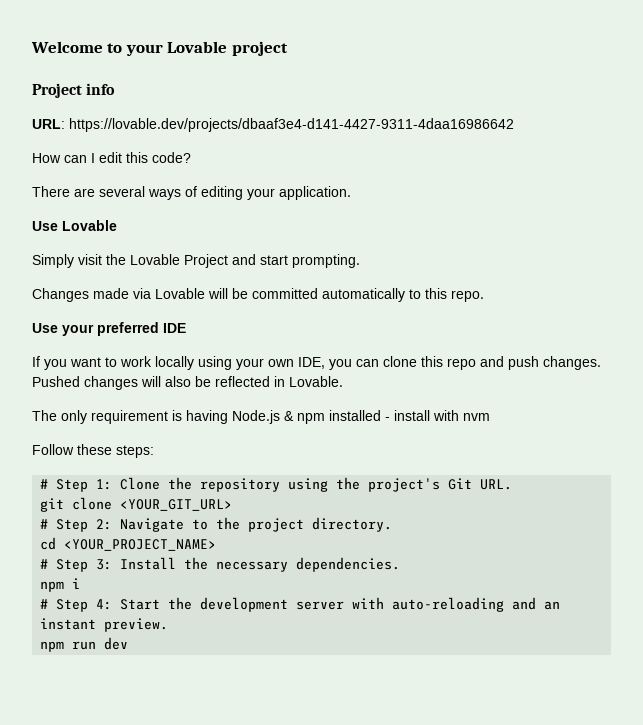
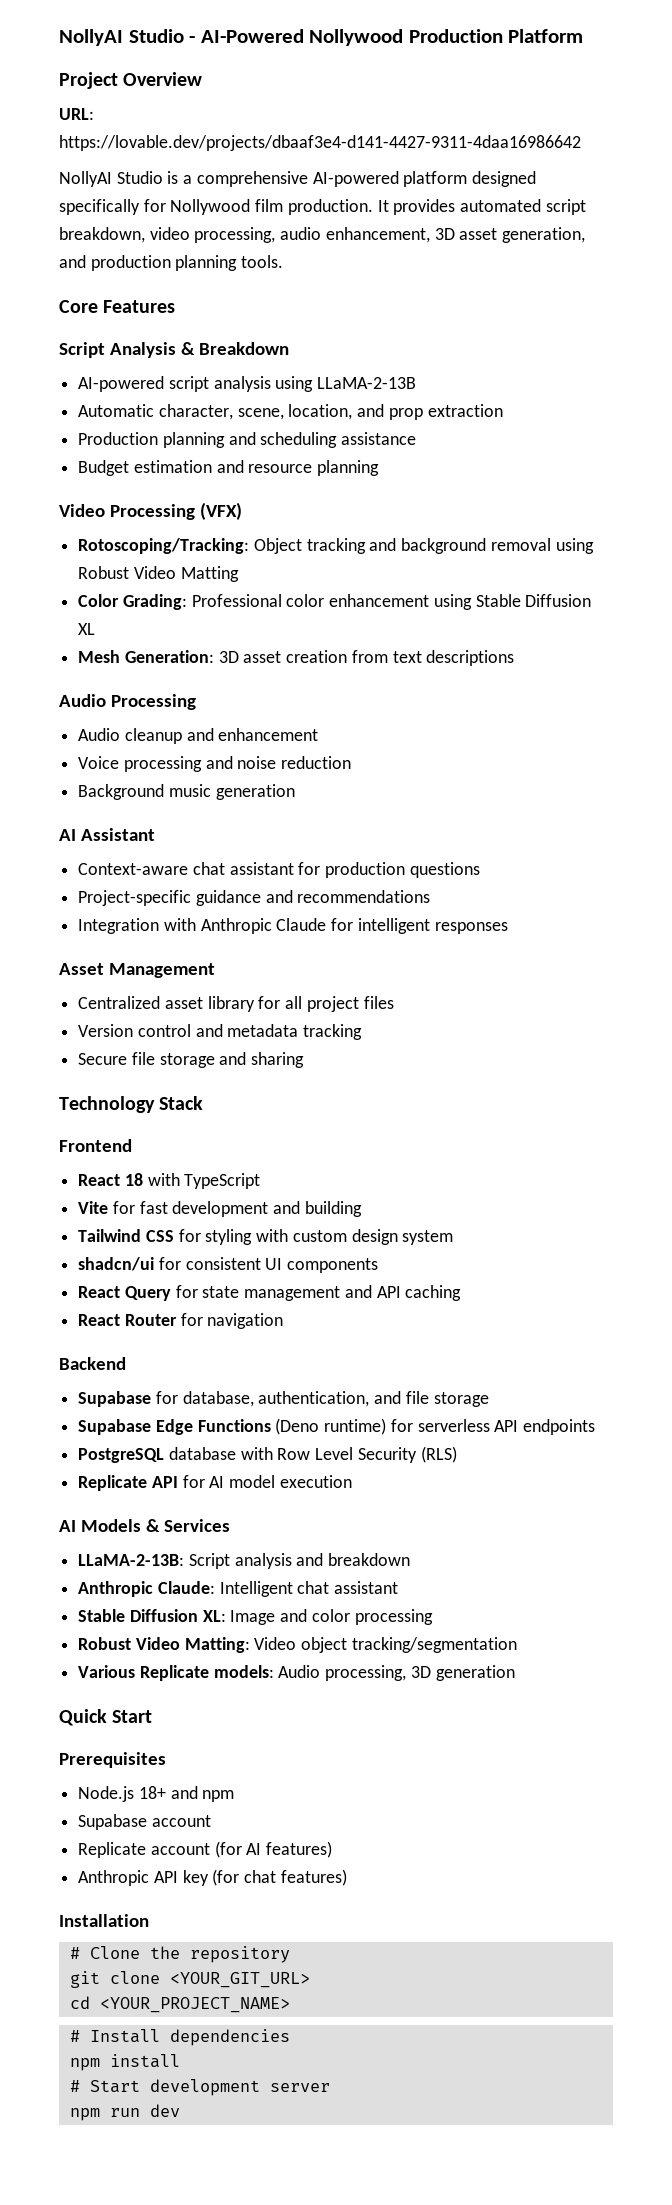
[31,41,288,56] [32,83,116,98] Welcome to your Lovable project // Project info -> [59,29,584,46] [59,72,203,89] NollyAI Studio - AI-Powered Nollywood Production Platform // Project Overview
[32,152,191,163] [32,186,351,200] [32,220,117,231] [32,254,360,268] [32,288,484,302] [32,322,186,336] [32,356,601,370] [32,376,343,390] [32,410,490,424] [32,444,154,458] [40,479,113,492] How can I edit this code? // There are several ways of editing your application. // Use Lovable // Simply visit the Lovable Project and start prompting. // Changes made via Lovable will be committed automatically to this repo. // Use your preferred IDE // If you want to work locally using your own IDE, you can clone this repo and push changes. Pushed changes will also be reflected in Lovable. // The only requirement is having Node.js & npm installed - install with nvm // Follow these steps: // # Step 1: -> [59,171,537,187] [59,199,586,215] [59,227,586,243] [59,255,284,271] [59,300,176,313] [59,342,289,358] [78,376,417,392] [78,404,503,420] [78,432,417,448] [78,460,380,476] [59,502,242,520] [78,538,594,554] [78,566,239,582] [78,594,592,610] [78,623,96,635] [78,650,515,666] [59,694,196,710] [78,728,319,744] [78,756,352,772] [78,784,295,800] [59,828,155,841] [78,862,480,878] [78,890,431,906] [78,918,508,934] [59,963,215,978] [78,996,394,1012] [78,1024,363,1040] [78,1052,305,1068] [59,1096,204,1113] [59,1139,132,1152] [78,1173,261,1189] [78,1201,362,1217] [78,1229,454,1245] [78,1257,379,1273] [78,1285,462,1301] [78,1313,284,1329] [59,1357,126,1370] [78,1391,489,1407] [78,1418,596,1435] [78,1446,457,1463] [78,1475,352,1491] [59,1519,230,1532] [78,1553,411,1569] [78,1581,399,1597] [78,1609,433,1625] [78,1637,517,1653] [78,1665,515,1681] [59,1709,153,1726] [59,1752,166,1768] [78,1786,235,1802] [78,1814,211,1830] [78,1841,333,1858] [78,1869,347,1886] [59,1914,149,1927] [69,1947,80,1959] NollyAI Studio is a comprehensive AI-powered platform designed specifically for Nollywood film production. It provides automated script breakdown, video processing, audio enhancement, 3D asset generation, and production planning tools. // Core Features // Script Analysis & Breakdown // AI-powered script analysis using LLaMA-2-13B // Automatic character, scene, location, and prop extraction // Production planning and scheduling assistance // Budget estimation and resource planning // Video Processing (VFX) // Rotoscoping/Tracking: Object tracking and background removal using Robust Video Matting // Color Grading: Professional color enhancement using Stable Diffusion XL // Mesh Generation: 3D asset creation from text descriptions // Audio Processing // Audio cleanup and enhancement // Voice processing and noise reduction // Background music generation // AI Assistant // Context-aware chat assistant for production questions // Project-specific guidance and recommendations // Integration with Anthropic Claude for intelligent responses // Asset Management // Centralized asset library for all project files // Version control and metadata tracking // Secure file storage and sharing // Technology Stack // Frontend // React 18 with TypeScript // Vite for fast development and building // Tailwind CSS for styling with custom design system // shadcn/ui for consistent UI components // React Query for state management and API caching // React Router for navigation // Backend // Supabase for database, authentication, and file storage // Supabase Edge Functions (Deno runtime) for serverless API endpoints // PostgreSQL database with Row Level Security (RLS) // Replicate API for AI model execution // AI Models & Services // LLaMA-2-13B: Script analysis and breakdown // Anthropic Claude: Intelligent chat assistant // Stable Diffusion XL: Image and color processing // Robust Video Matting: Video object tracking/segmentation // Various Replicate models: Audio processing, 3D generation // Quick Start // Prerequisites // Node.js 18+ and npm // Supabase account // Replicate account (for AI features) // Anthropic API key (for chat features) // Installation // #
[288,477,513,492] [40,497,233,512] [40,517,393,532] [40,537,217,551] [40,557,401,572] [40,578,81,592] [40,597,561,612] [40,618,169,632] using the project's Git URL. // git clone <YOUR_GIT_URL> // # Step 2: Navigate to the project directory. // cd <YOUR_PROJECT_NAME> // # Step 3: Install the necessary dependencies. // npm i // # Step 4: Start the development server with auto-reloading and an instant preview. -> [69,1971,310,1988] [69,1996,290,2013] [69,2029,290,2046] [69,2054,180,2071] [69,2079,330,2096] // git clone <YOUR_GIT_URL> // cd <YOUR_PROJECT_NAME> // # Install dependencies // npm install // # Start development server

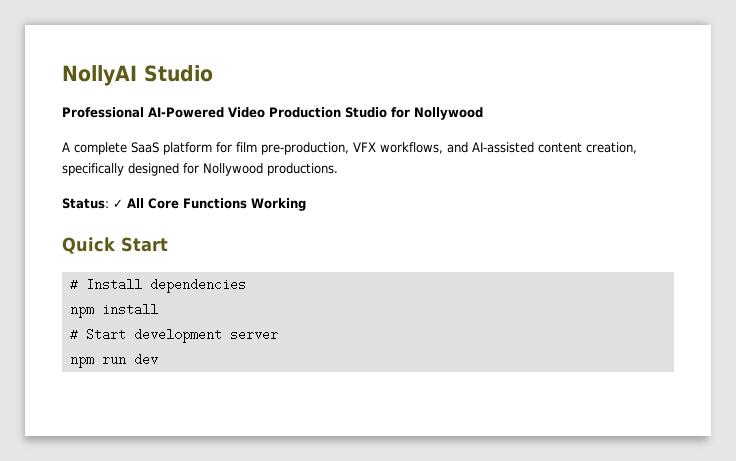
[59,29,584,46] [59,72,203,89] [59,108,94,120] [59,135,581,151] [59,171,537,187] [59,199,586,215] [59,227,586,243] [59,255,284,271] [59,300,176,313] [59,342,289,358] [78,376,417,392] [78,404,503,420] [78,432,417,448] [78,460,380,476] [59,502,242,520] [78,538,594,554] [78,566,239,582] [78,594,592,610] [78,623,96,635] [78,650,515,666] [59,694,196,710] [78,728,319,744] [78,756,352,772] [78,784,295,800] [59,828,155,841] [78,862,480,878] [78,890,431,906] [78,918,508,934] [59,963,215,978] [78,996,394,1012] [78,1024,363,1040] [78,1052,305,1068] [59,1096,204,1113] [59,1139,132,1152] [78,1173,261,1189] [78,1201,362,1217] [78,1229,454,1245] [78,1257,379,1273] [78,1285,462,1301] [78,1313,284,1329] [59,1357,126,1370] [78,1391,489,1407] [78,1418,596,1435] [78,1446,457,1463] [78,1475,352,1491] [59,1519,230,1532] [78,1553,411,1569] [78,1581,399,1597] [78,1609,433,1625] [78,1637,517,1653] [78,1665,515,1681] [59,1709,153,1726] [59,1752,166,1768] [78,1786,235,1802] [78,1814,211,1830] [78,1841,333,1858] [78,1869,347,1886] [59,1914,149,1927] [69,1946,290,1963] [69,1971,310,1988] [69,1996,290,2013] NollyAI Studio - AI-Powered Nollywood Production Platform // Project Overview // URL: https://lovable.dev/projects/dbaaf3e4-d141-4427-9311-4daa16986642 // NollyAI Studio is a comprehensive AI-powered platform designed specifically for Nollywood film production. It provides automated script breakdown, video processing, audio enhancement, 3D asset generation, and production planning tools. // Core Features // Script Analysis & Breakdown // AI-powered script analysis using LLaMA-2-13B // Automatic character, scene, location, and prop extraction // Production planning and scheduling assistance // Budget estimation and resource planning // Video Processing (VFX) // Rotoscoping/Tracking: Object tracking and background removal using Robust Video Matting // Color Grading: Professional color enhancement using Stable Diffusion XL // Mesh Generation: 3D asset creation from text descriptions // Audio Processing // Audio cleanup and enhancement // Voice processing and noise reduction // Background music generation // AI Assistant // Context-aware chat assistant for production questions // Project-specific guidance and recommendations // Integration with Anthropic Claude for intelligent responses // Asset Management // Centralized asset library for all project files // Version control and metadata tracking // Secure file storage and sharing // Technology Stack // Frontend // React 18 with TypeScript // Vite for fast development and building // Tailwind CSS for styling with custom design system // shadcn/ui for consistent UI components // React Query for state management and API caching // React Router for navigation // Backend // Supabase for database, authentication, and file storage // Supabase Edge Functions (Deno runtime) for serverless API endpoints // PostgreSQL database with Row Level Security (RLS) // Replicate API for AI model execution // AI Models & Services // LLaMA-2-13B: Script analysis and breakdown // Anthropic Claude: Intelligent chat assistant // Stable Diffusion XL: Image and color processing // Robust Video Matting: Video object tracking/segmentation // Various Replicate models: Audio processing, 3D generation // Quick Start // Prerequisites // Node.js 18+ and npm // Supabase account // Replicate account (for AI features) // Anthropic API key (for chat features) // Installation // # Clone the repository // git clone <YOUR_GIT_URL> // cd <YOUR_PROJECT_NAME> -> [62,65,213,86] [62,107,483,120] [62,142,637,155] [62,163,338,176] [62,198,306,211] [62,237,168,254] NollyAI Studio // Professional AI-Powered Video Production Studio for Nollywood // A complete SaaS platform for film pre-production, VFX workflows, and AI-assisted content creation, specifically designed for Nollywood productions. // Status: ✓ All Core Functions Working // Quick Start

